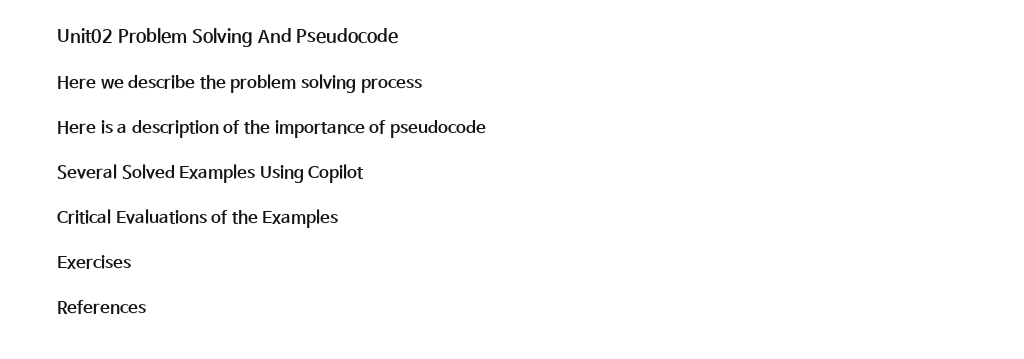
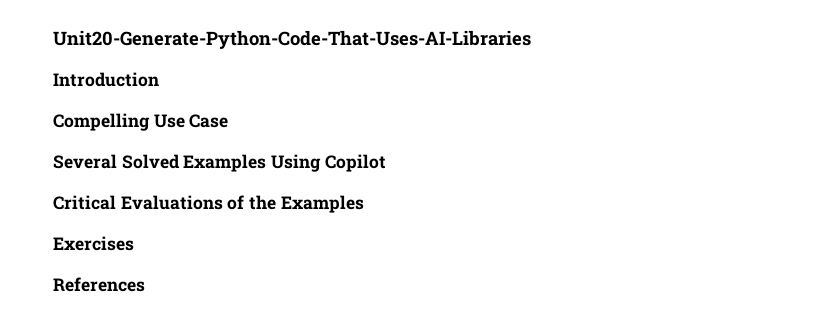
[57,28,399,47] [57,74,422,93] [57,120,486,138] Unit02 Problem Solving And Pseudocode // Here we describe the problem solving process // Here is a description of the importance of pseudocode -> [53,30,531,49] [53,72,159,87] [53,113,229,131] Unit20-Generate-Python-Code-That-Uses-AI-Libraries // Introduction // Compelling Use Case

